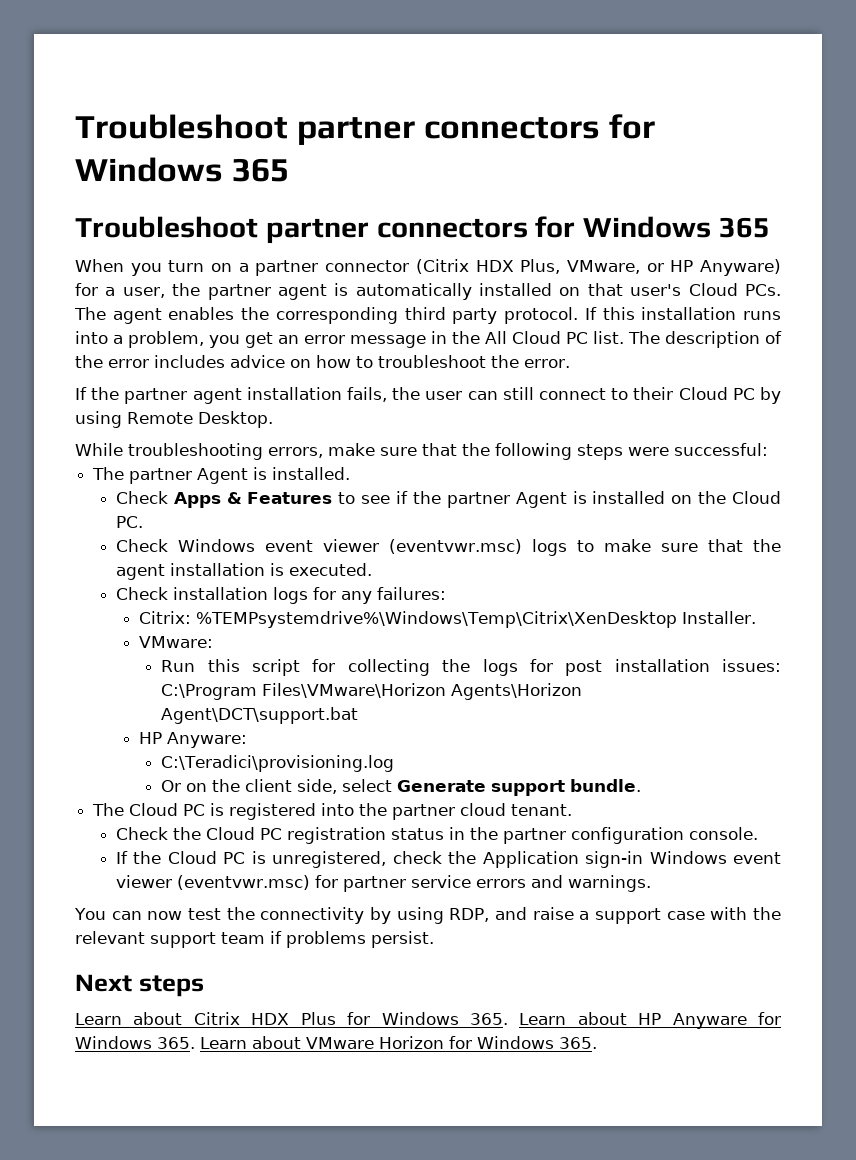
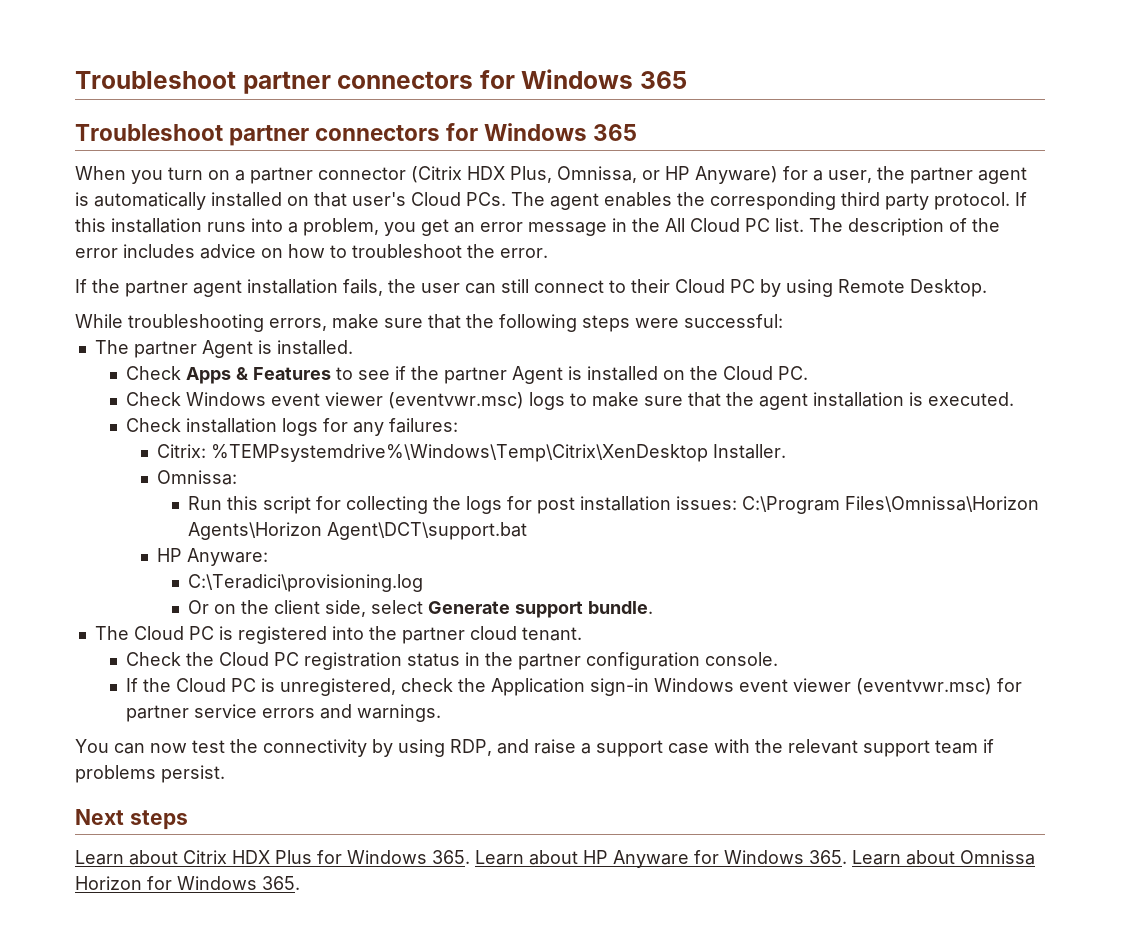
[566,260,640,274] VMware, -> [557,166,637,183] Omnissa,
[138,636,213,648] VMware: -> [156,470,237,485] Omnissa:
[262,683,447,698] Files\VMware\Horizon -> [844,496,1039,512] Files\Omnissa\Horizon
[306,1037,374,1049] VMware -> [960,850,1035,865] Omnissa

